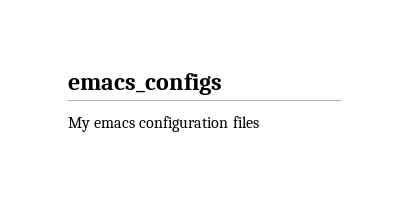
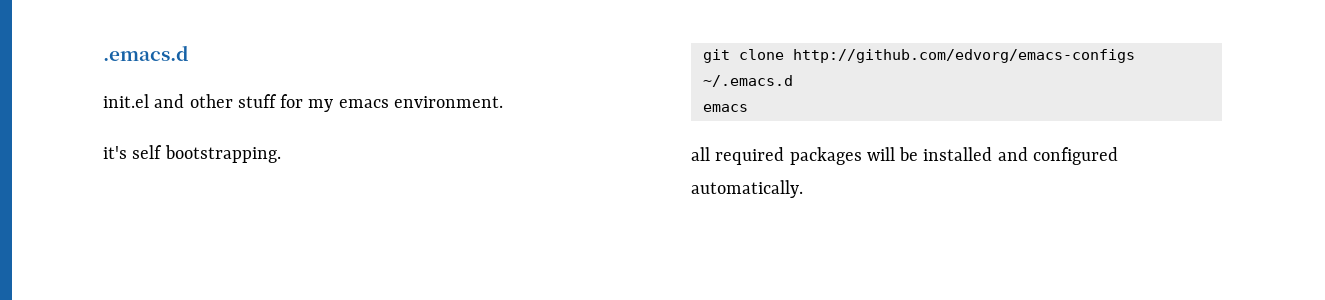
[68,73,222,95] [68,116,259,132] emacs_configs // My emacs configuration files -> [103,45,189,61] [103,94,503,112] [103,145,281,163] [702,49,1135,63] [702,75,793,87] [702,104,748,112] [691,147,1118,165] [691,180,803,198] .emacs.d // init.el and other stuff for my emacs environment. // it's self bootstrapping. // git clone http://github.com/edvorg/emacs-configs ~/.emacs.d // emacs // all required packages will be installed and configured automatically.

